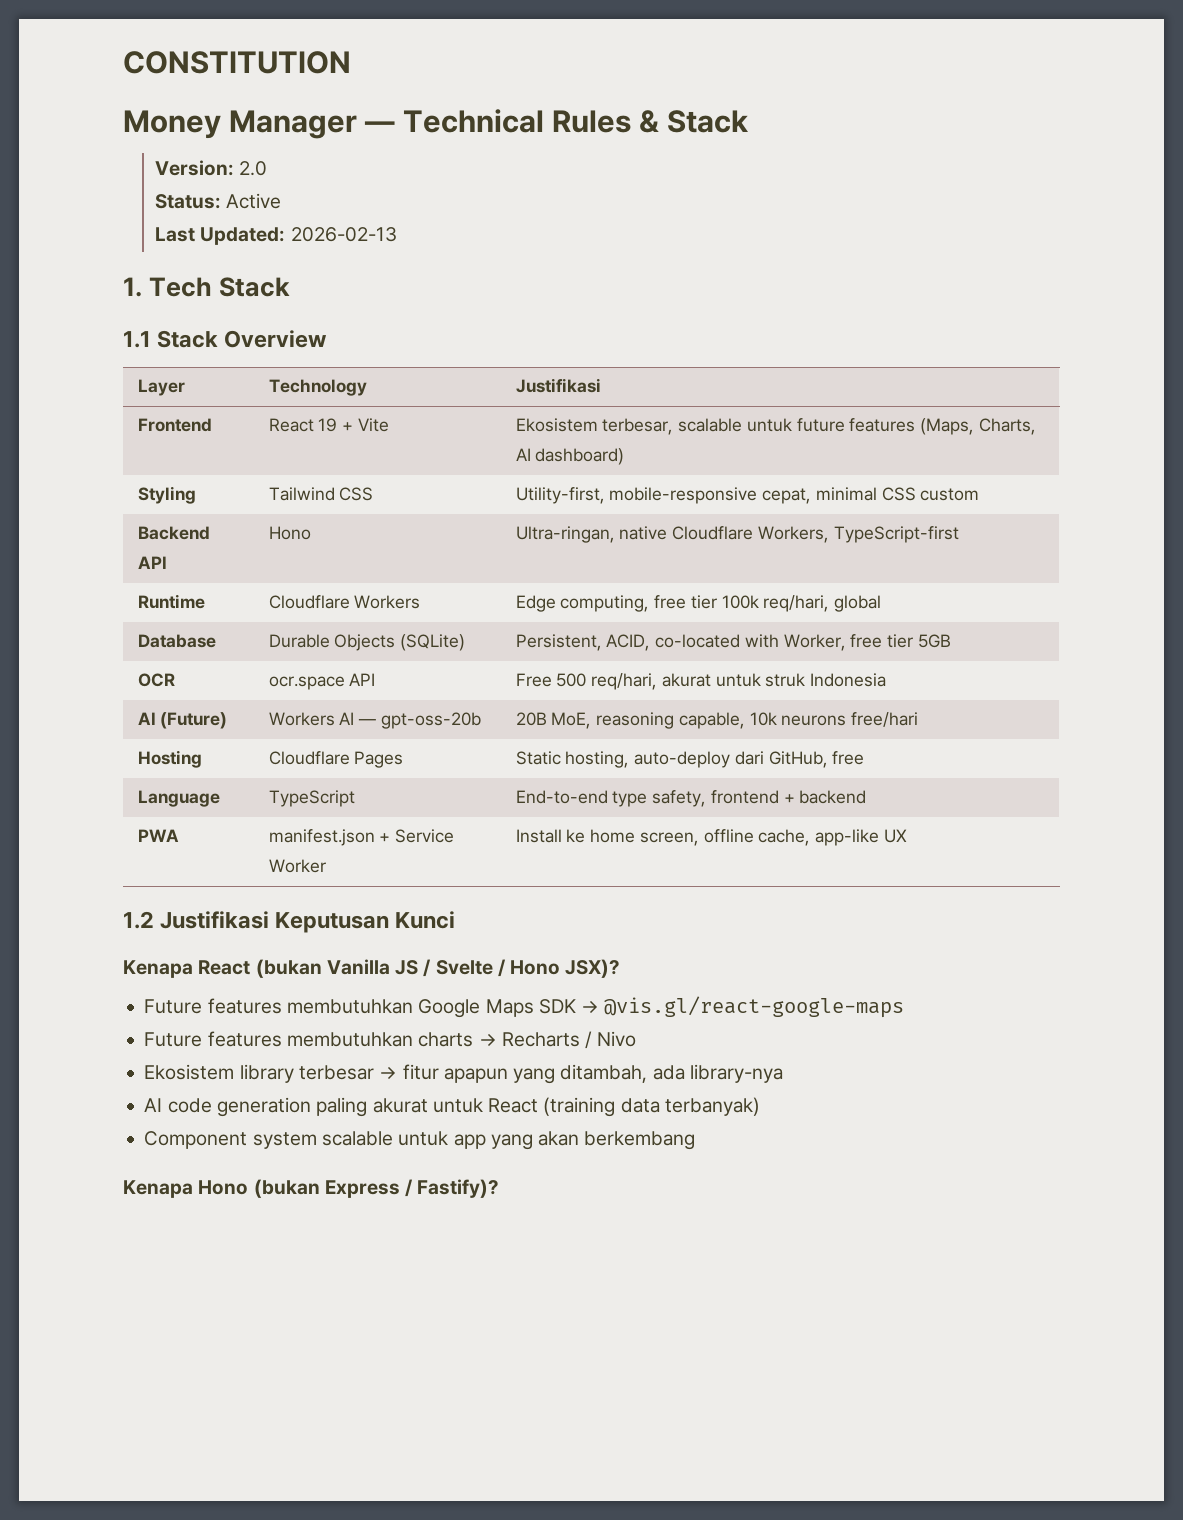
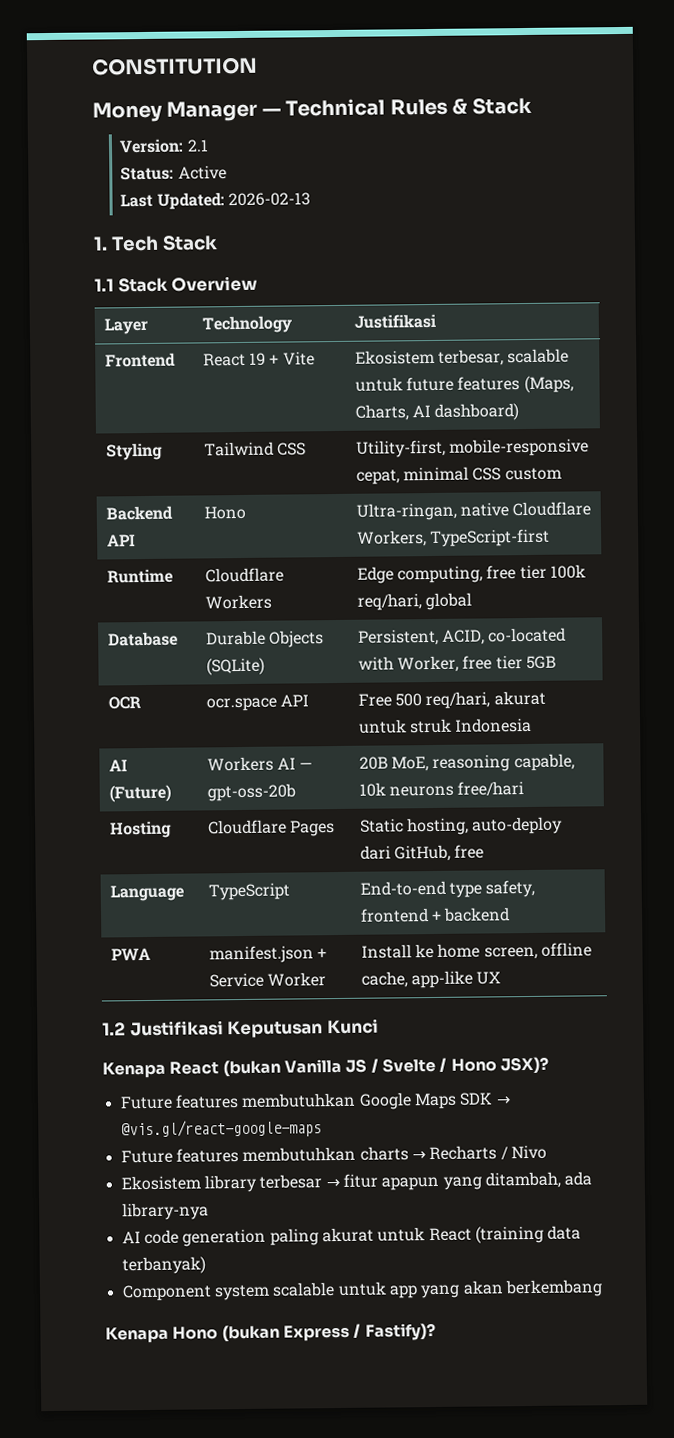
[239,161,268,176] 2.0 -> [186,139,209,152] 2.1

